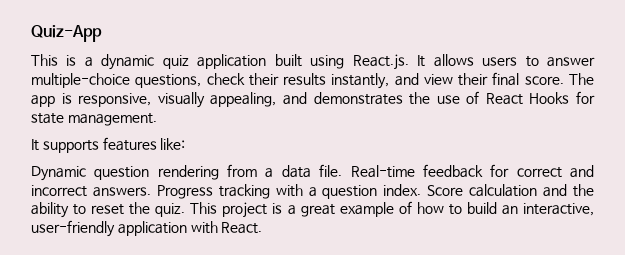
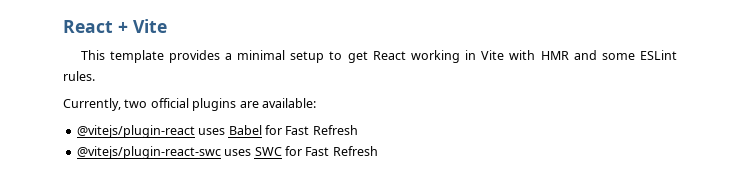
[31,25,102,42] [31,54,595,70] [31,72,594,89] [31,91,595,108] [31,113,157,126] [31,137,186,153] [31,164,595,181] [31,184,594,199] [31,201,594,218] [31,220,263,237] Quiz-App // This is a dynamic quiz application built using React.js. It allows users to answer multiple-choice questions, check their results instantly, and view their final score. The app is responsive, visually appealing, and demonstrates the use of React Hooks for state management. // It supports features like: // Dynamic question rendering from a data file. Real-time feedback for correct and incorrect answers. Progress tracking with a question index. Score calculation and the ability to reset the quiz. This project is a great example of how to build an interactive, user-friendly application with React. -> [63,19,167,33] [80,50,678,63] [63,71,95,81] [63,98,316,111] [76,125,358,138] [76,146,378,159] React + Vite // This template provides a minimal setup to get React working in Vite with HMR and some ESLint rules. // Currently, two official plugins are available: // @vitejs/plugin-react uses Babel for Fast Refresh // @vitejs/plugin-react-swc uses SWC for Fast Refresh

